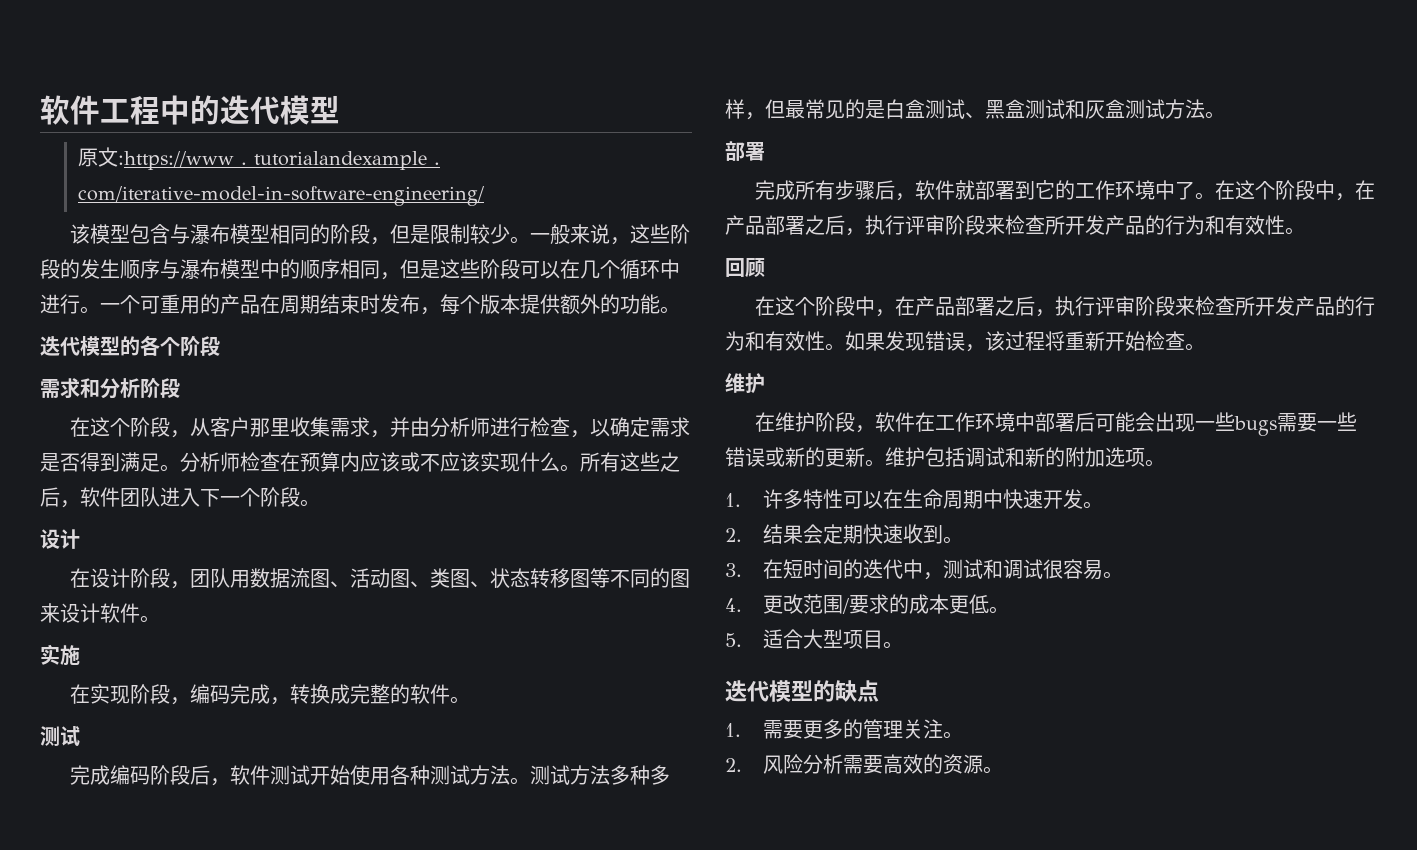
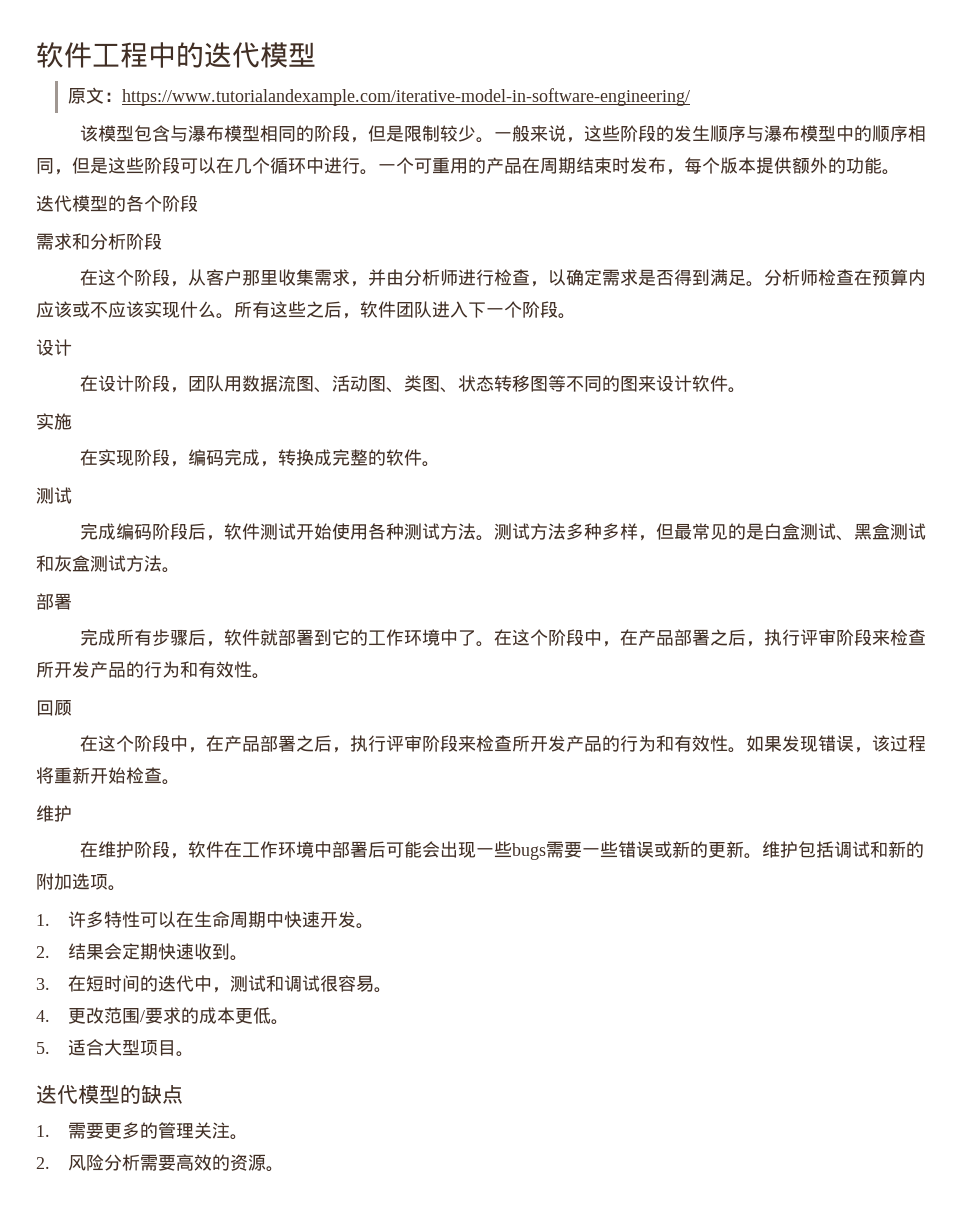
[118,151,441,170] [78,186,486,206] :https://www . tutorialandexample . com/iterative-model-in-software-engineering/ -> [104,88,691,106] ：https://www.tutorialandexample.com/iterative-model-in-software-engineering/

